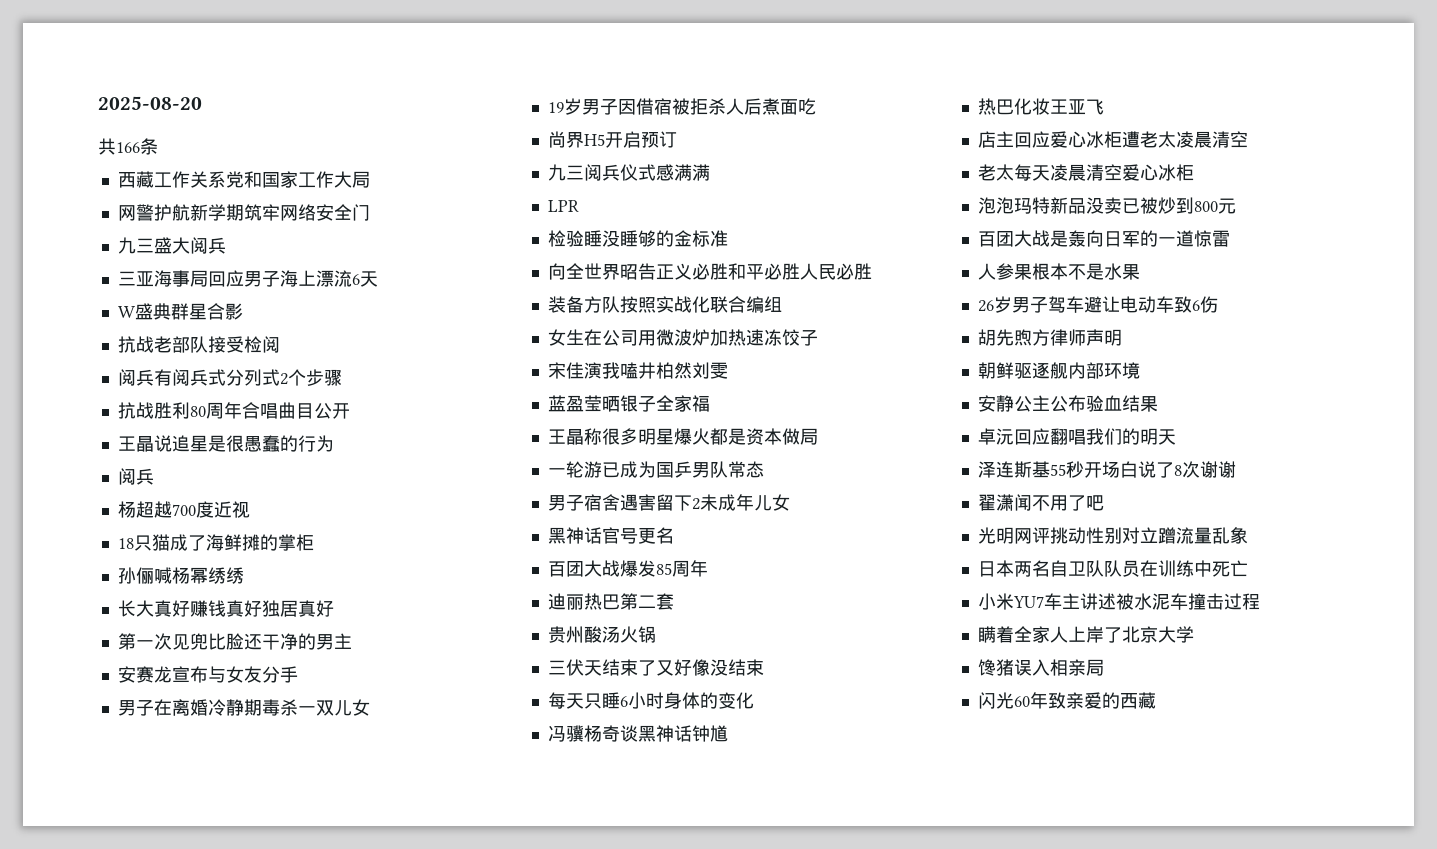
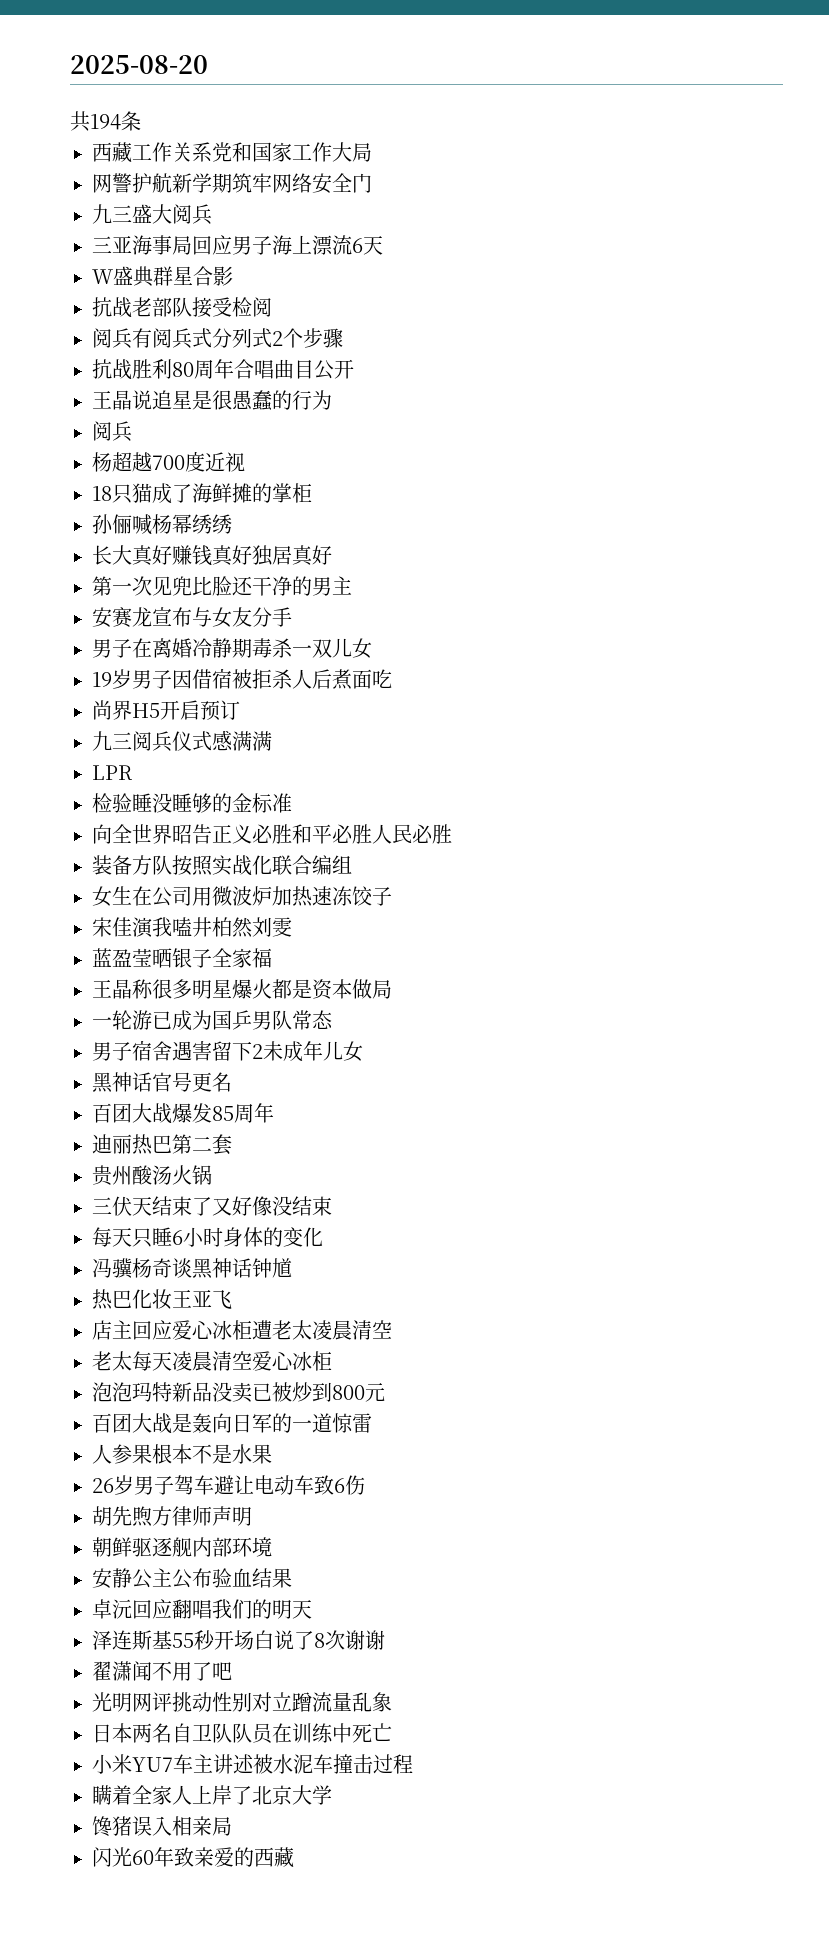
[116,142,140,153] 166 -> [90,114,121,130] 194

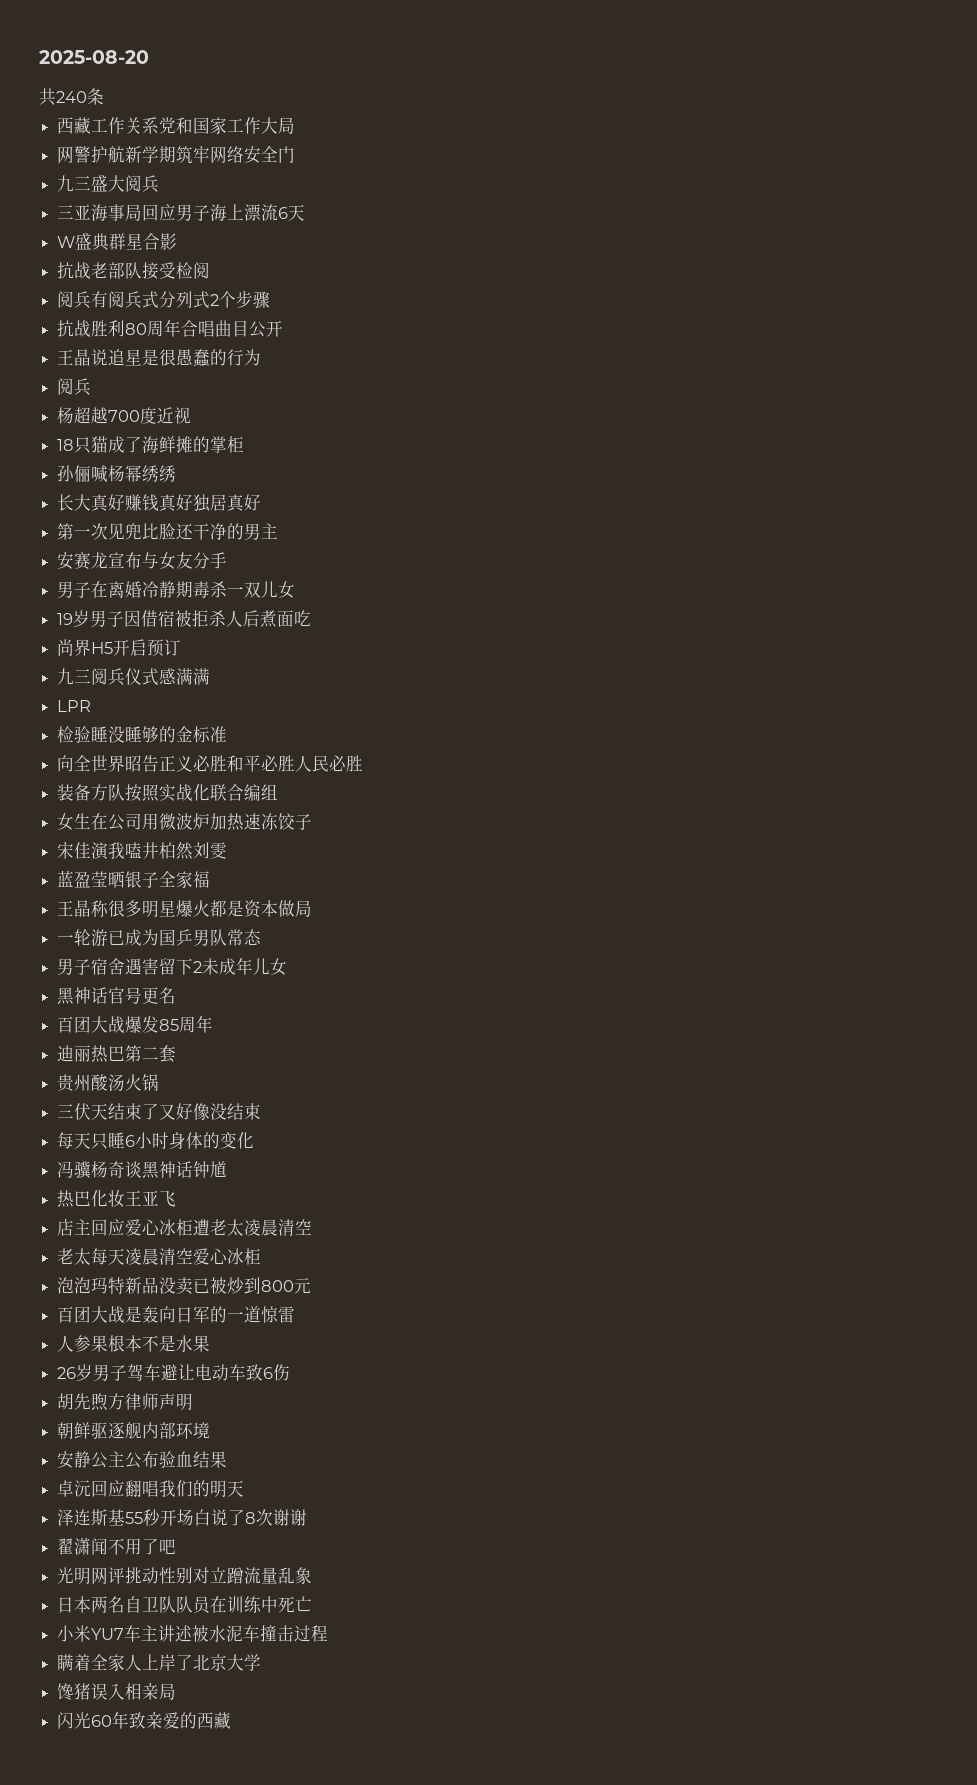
[90,114,121,130] 194 -> [56,91,87,103] 240

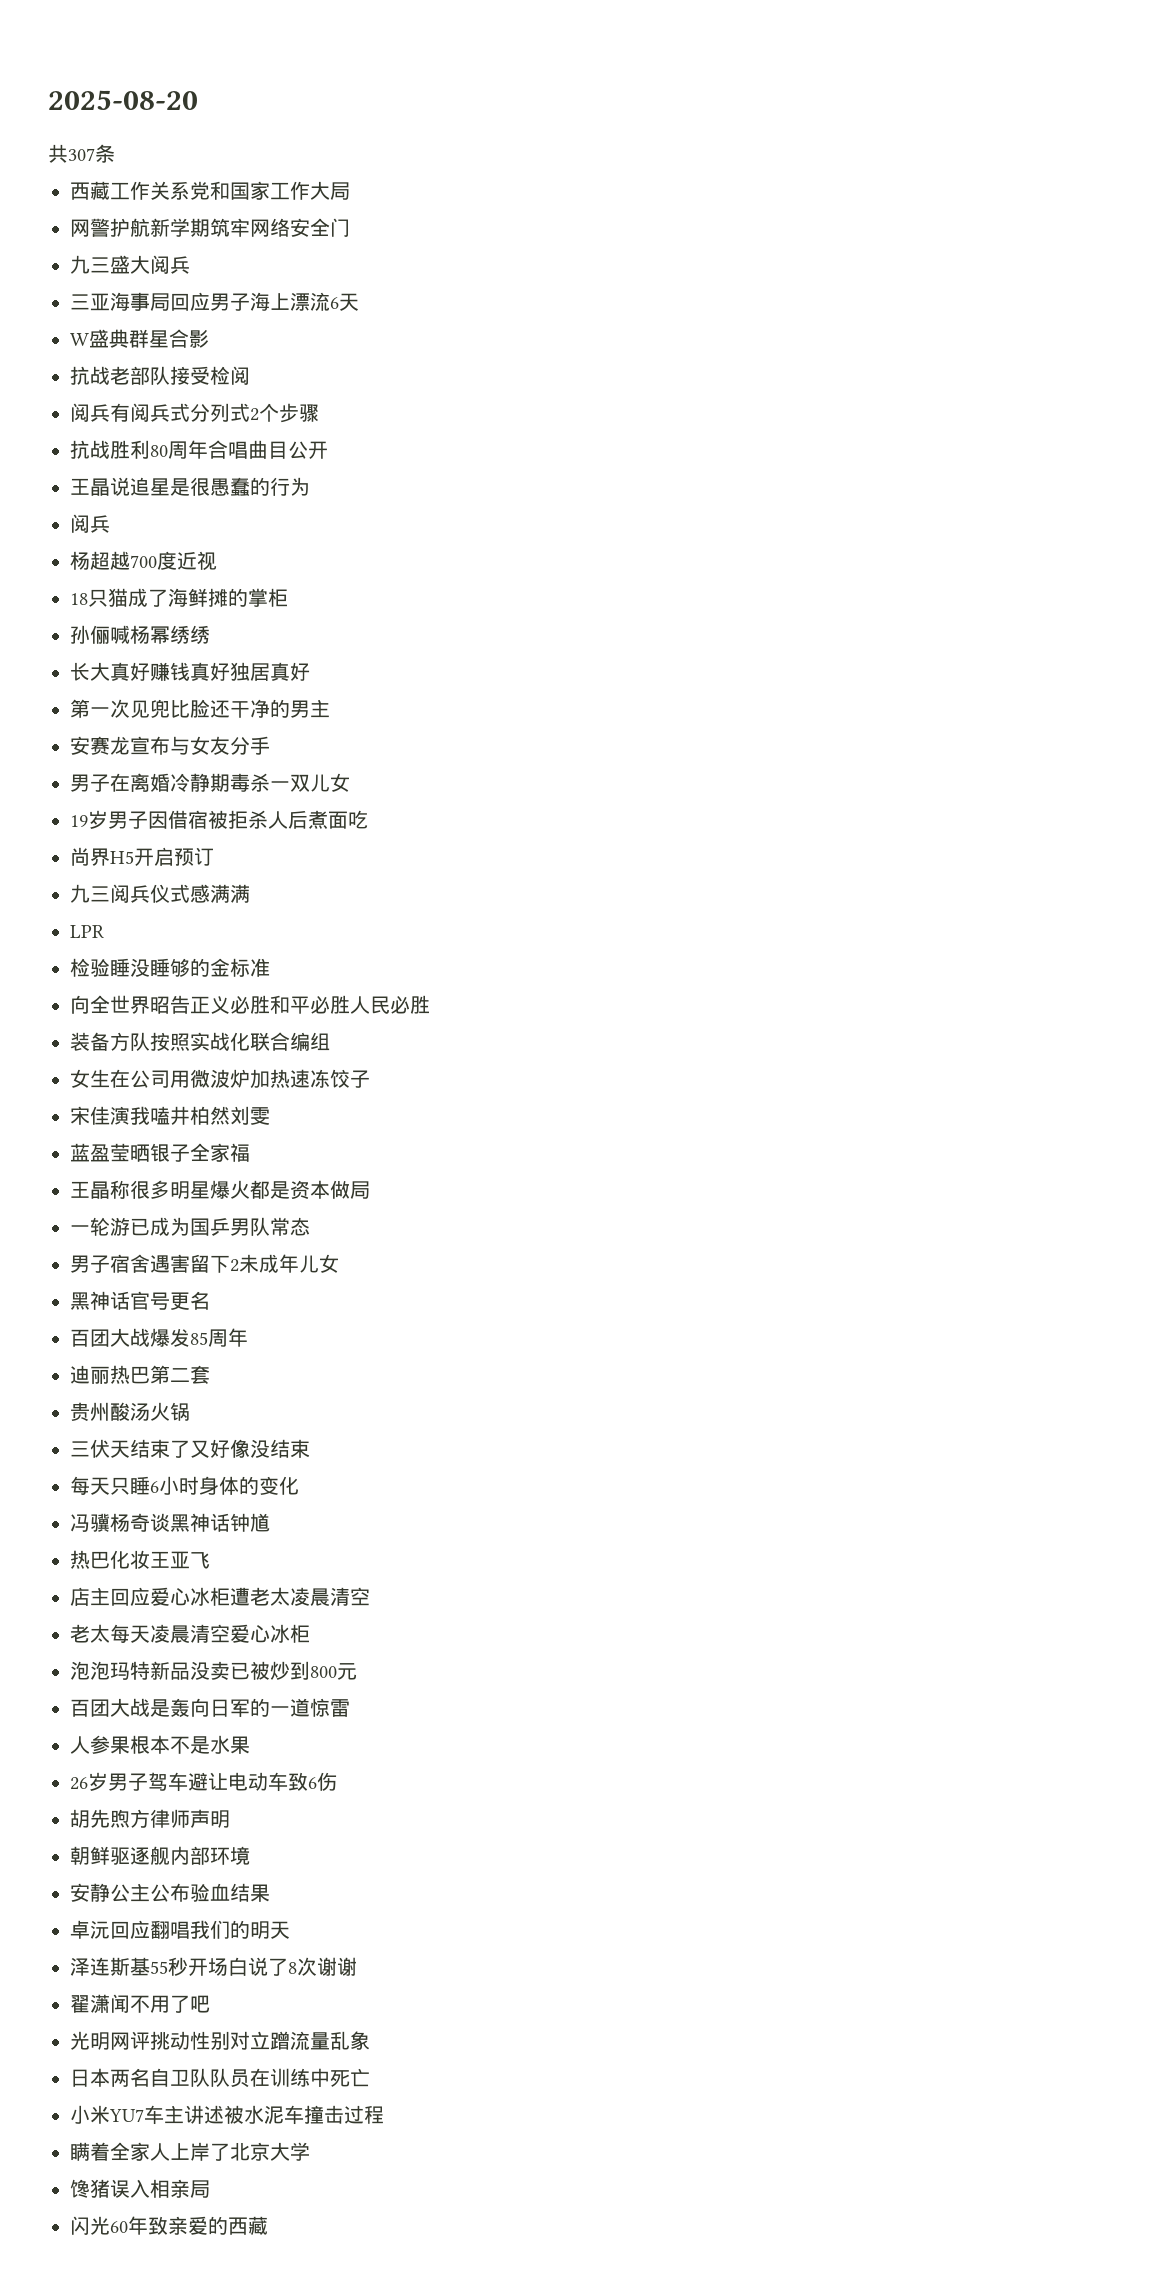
[56,91,87,103] 240 -> [68,148,95,161] 307

